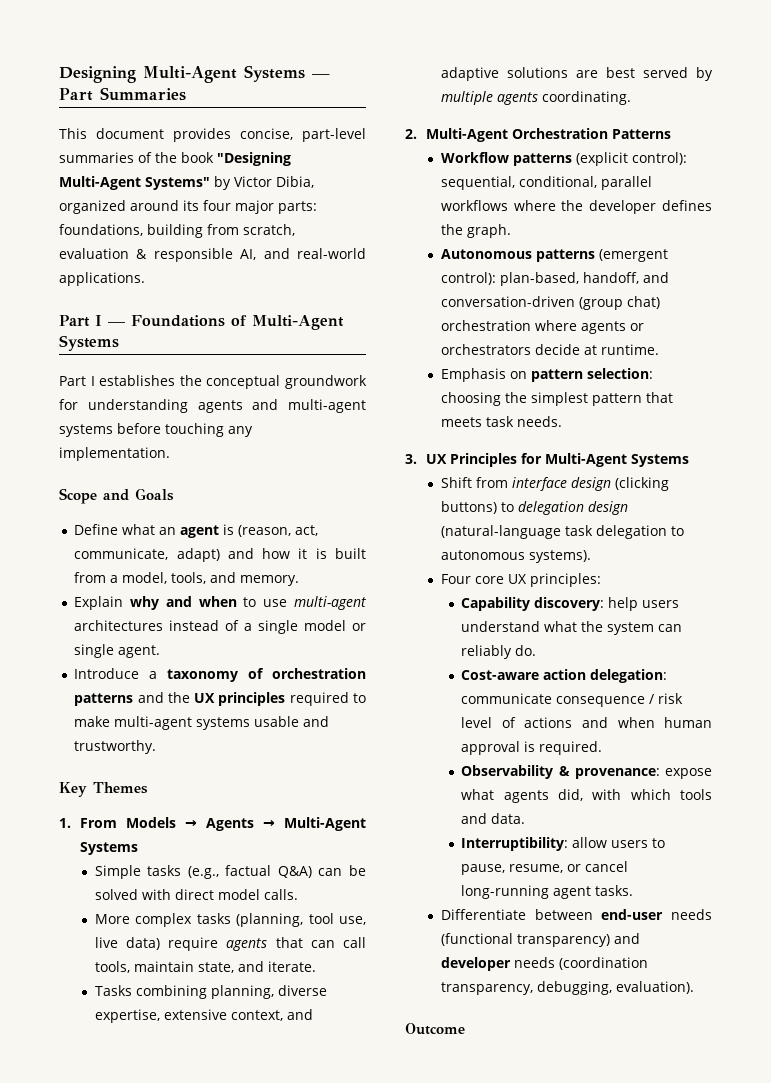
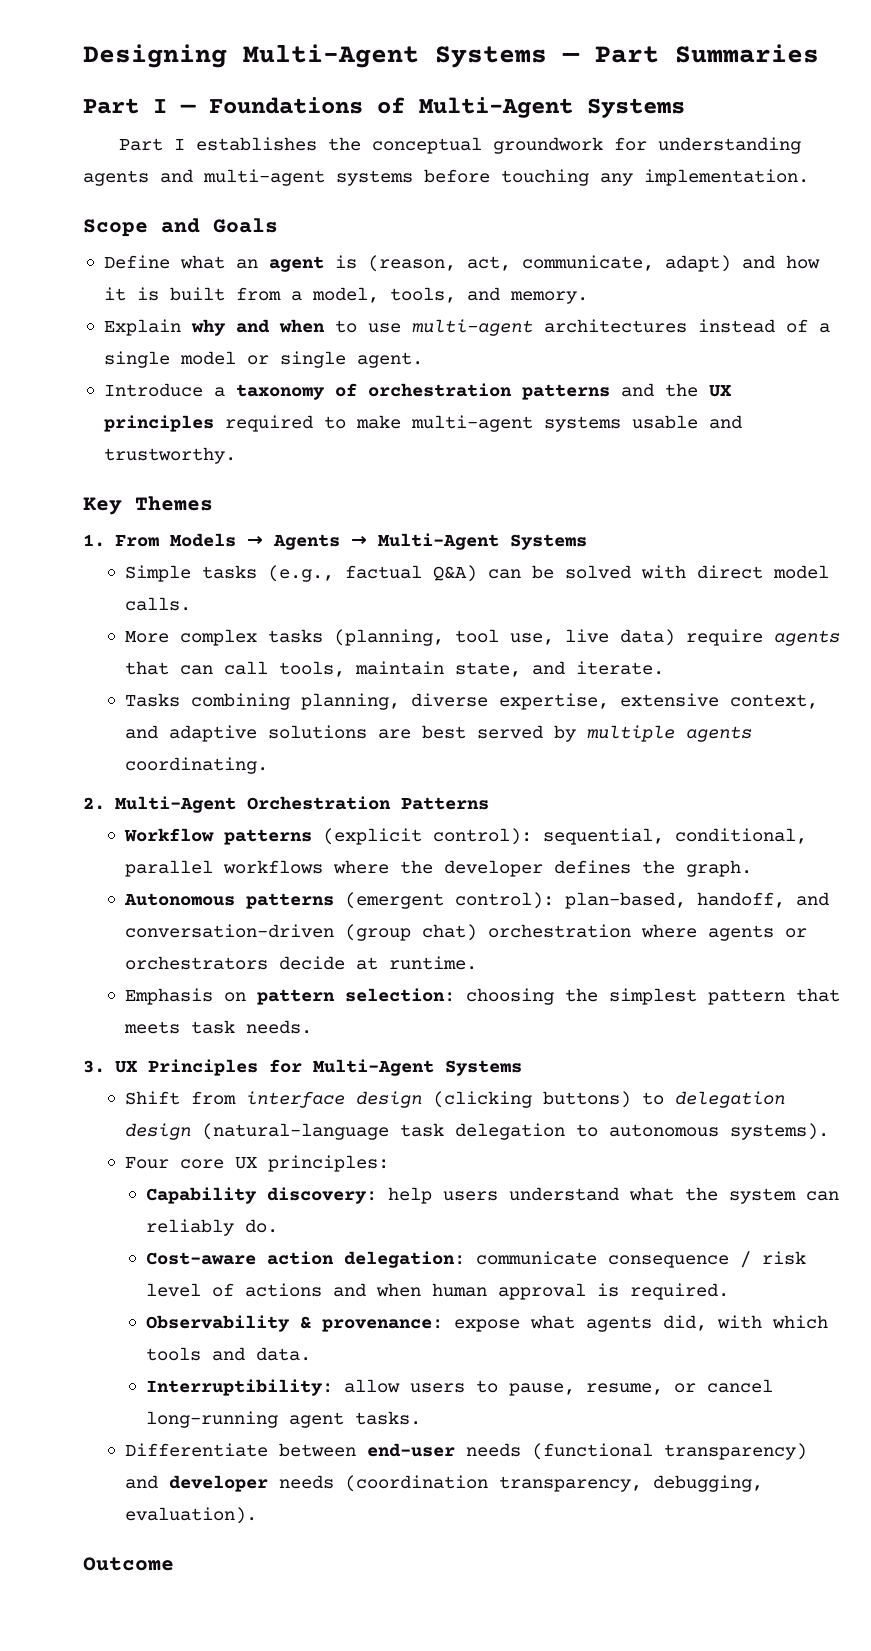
[59,128,366,142] [59,152,291,166] [59,176,314,190] [59,200,317,214] [59,224,295,238] [59,248,366,262] [59,272,145,286] // This document provides concise, part-level summaries of the book "Designing Multi-Agent Systems" by Victor Dibia, organized around its four major parts: foundations, building from scratch, evaluation & responsible AI, and real-world applications. -> (819, 53) none

